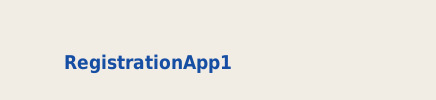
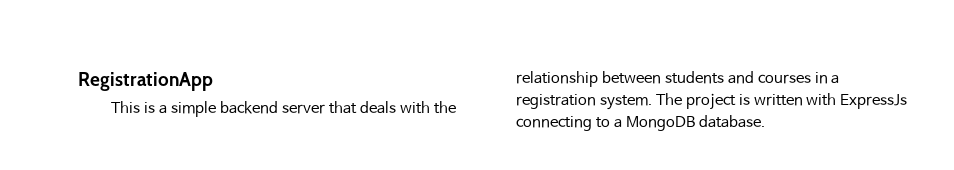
[64,54,232,74] RegistrationApp1 -> [78,72,213,91] [111,101,456,117] [516,71,840,87] [516,93,908,110] [516,115,765,131] RegistrationApp // This is a simple backend server that deals with the relationship between students and courses in a registration system. The project is written with ExpressJs connecting to a MongoDB database.

